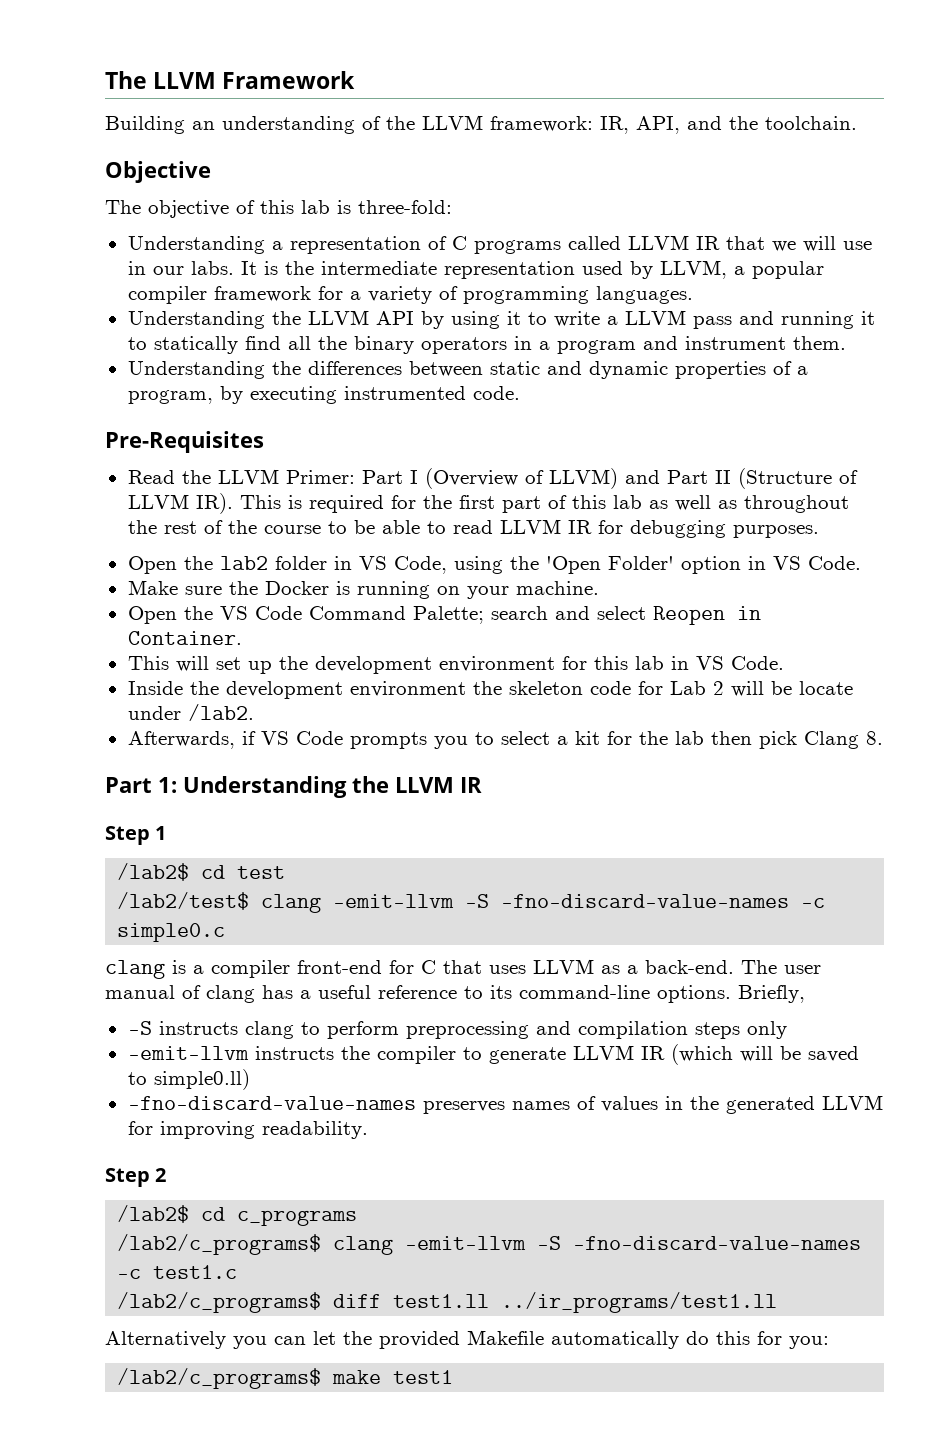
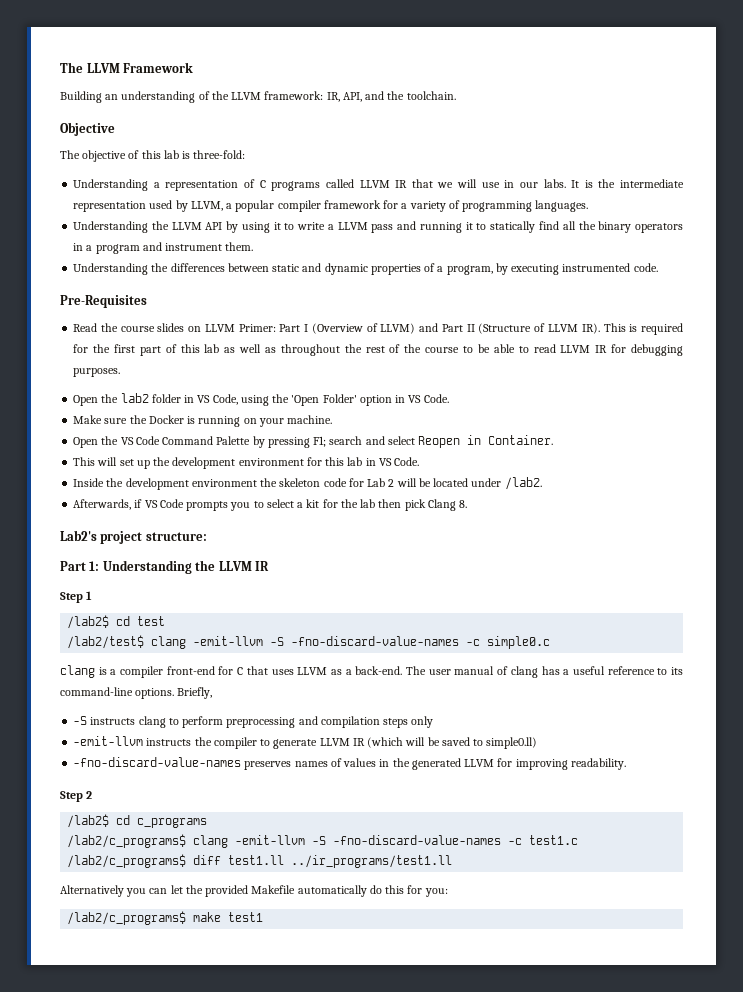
(211, 477) none -> [120,323,202,332] course slides on
[412,606,484,624] Palette; -> [216,436,327,448] Palette by pressing F1;
[798,681,853,695] locate -> [433,478,469,487] located
(883, 738) none -> [60,530,207,544] // Lab2's project structure:

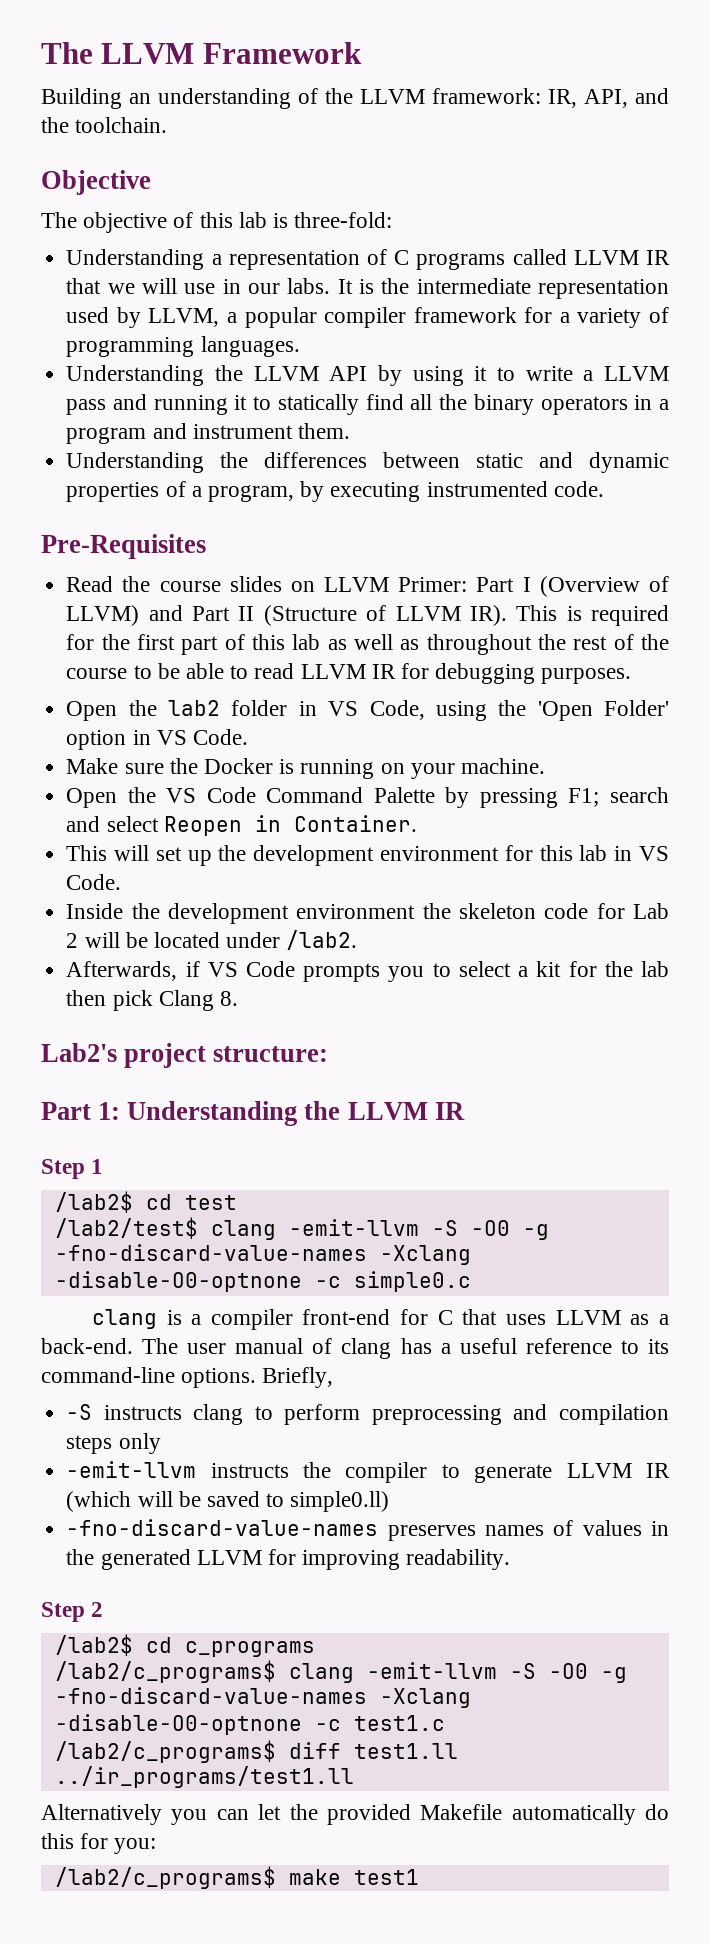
[291,636,460,646] -fno-discard-value-names -> [470,1220,549,1240] [54,1244,471,1265] [54,1271,302,1292] -O0 -g -fno-discard-value-names -Xclang -disable-O0-optnone
[333,835,502,845] -fno-discard-value-names -> [548,1663,627,1683] [54,1687,471,1708] [54,1714,302,1735] -O0 -g -fno-discard-value-names -Xclang -disable-O0-optnone

